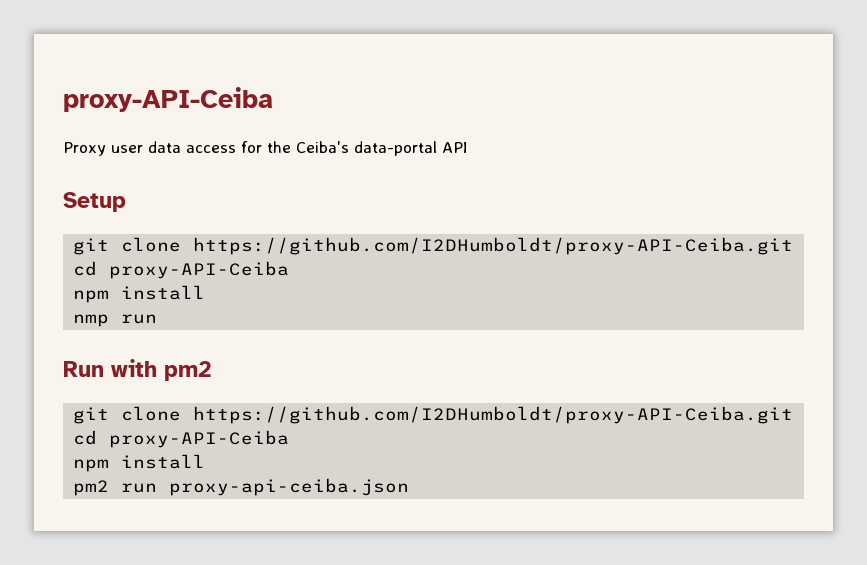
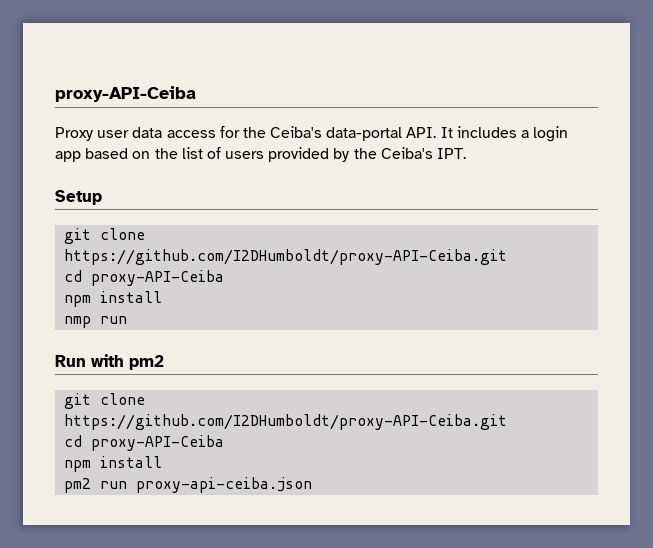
[442,142,468,153] API -> [406,126,569,142] [55,147,467,162] API. It includes a login app based on the list of users provided by the Ceiba's IPT.

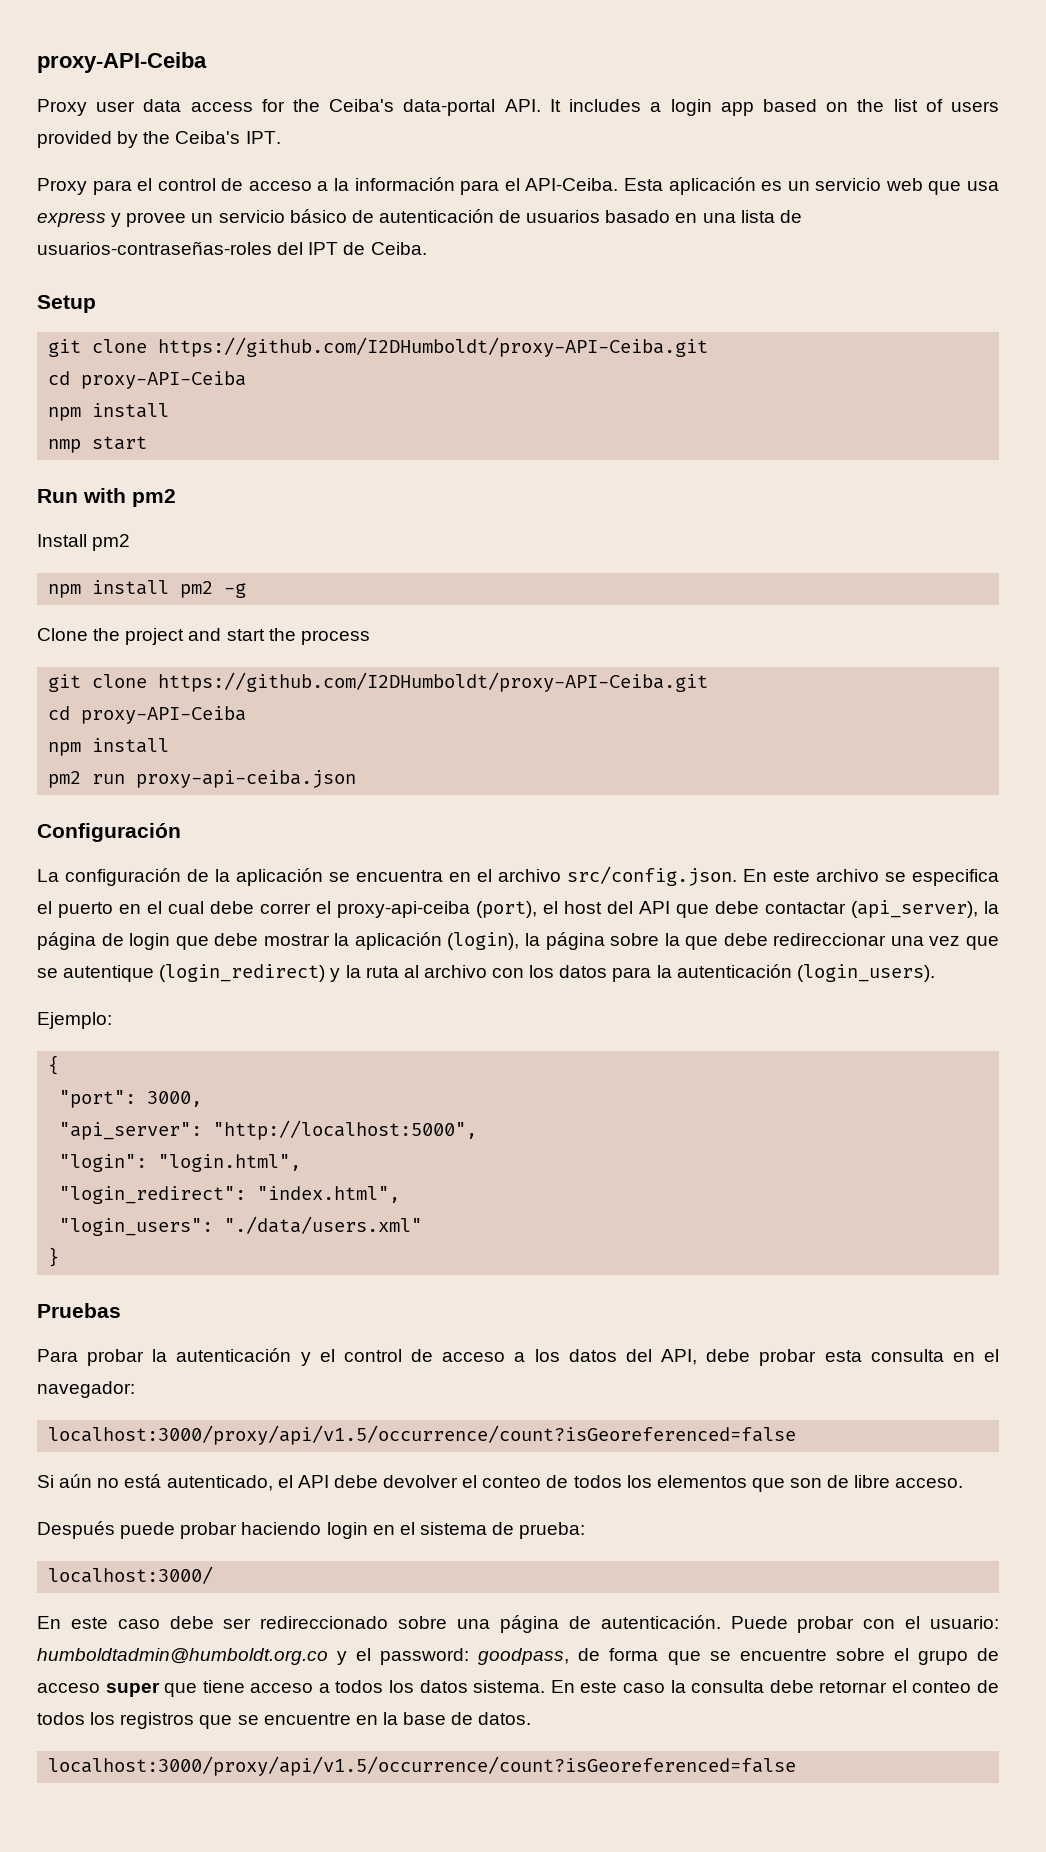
(467, 153) none -> [37,177,999,195] [37,209,802,227] [37,241,427,255] // Proxy para el control de acceso a la información para el API-Ceiba. Esta aplicación es un servicio web que usa express y provee un servicio básico de autenticación de usuarios basado en una lista de usuarios-contraseñas-roles del IPT de Ceiba.
[100,316,128,324] run -> [92,436,148,450] start
(164, 362) none -> [37,534,131,551] [48,580,247,598] [37,628,370,645] // Install pm2 // npm install pm2 -g // Clone the project and start the process
(313, 485) none -> [37,823,181,842] [37,866,999,886] [37,900,999,918] [37,932,999,950] [37,964,935,982] [37,1012,112,1029] [48,1055,60,1075] [59,1090,203,1108] [59,1120,478,1140] [59,1154,302,1172] [59,1186,401,1204] [59,1216,423,1236] [48,1247,60,1267] [37,1303,121,1318] [37,1348,999,1366] [37,1381,135,1398] [48,1425,797,1445] [37,1474,964,1492] [37,1521,586,1539] [48,1566,214,1584] [37,1615,1000,1633] [37,1648,1000,1665] [37,1680,999,1697] [37,1712,532,1729] [48,1756,797,1776] // Configuración // La configuración de la aplicación se encuentra en el archivo src/config.json. En este archivo se especifica el puerto en el cual debe correr el proxy-api-ceiba (port), el host del API que debe contactar (api_server), la página de login que debe mostrar la aplicación (login), la página sobre la que debe redireccionar una vez que se autentique (login_redirect) y la ruta al archivo con los datos para la autenticación (login_users). // Ejemplo: // { // "port": 3000, // "api_server": "http://localhost:5000", // "login": "login.html", // "login_redirect": "index.html", // "login_users": "./data/users.xml" // } // Pruebas // Para probar la autenticación y el control de acceso a los datos del API, debe probar esta consulta en el navegador: // localhost:3000/proxy/api/v1.5/occurrence/count?isGeoreferenced=false // Si aún no está autenticado, el API debe devolver el conteo de todos los elementos que son de libre acceso. // Después puede probar haciendo login en el sistema de prueba: // localhost:3000/ // En este caso debe ser redireccionado sobre una página de autenticación. Puede probar con el usuario: humboldtadmin@humboldt.org.co y el password: goodpass, de forma que se encuentre sobre el grupo de acceso super que tiene acceso a todos los datos sistema. En este caso la consulta debe retornar el conteo de todos los registros que se encuentre en la base de datos. // localhost:3000/proxy/api/v1.5/occurrence/count?isGeoreferenced=false

